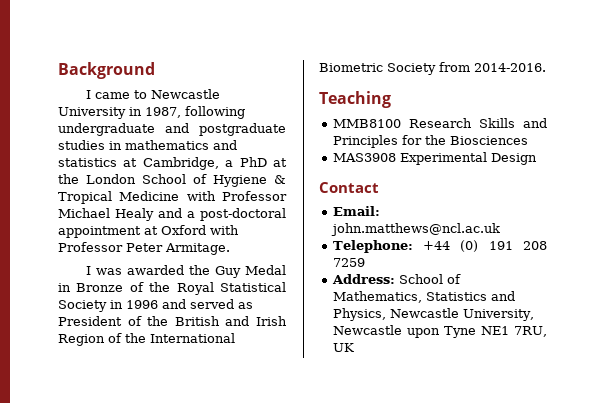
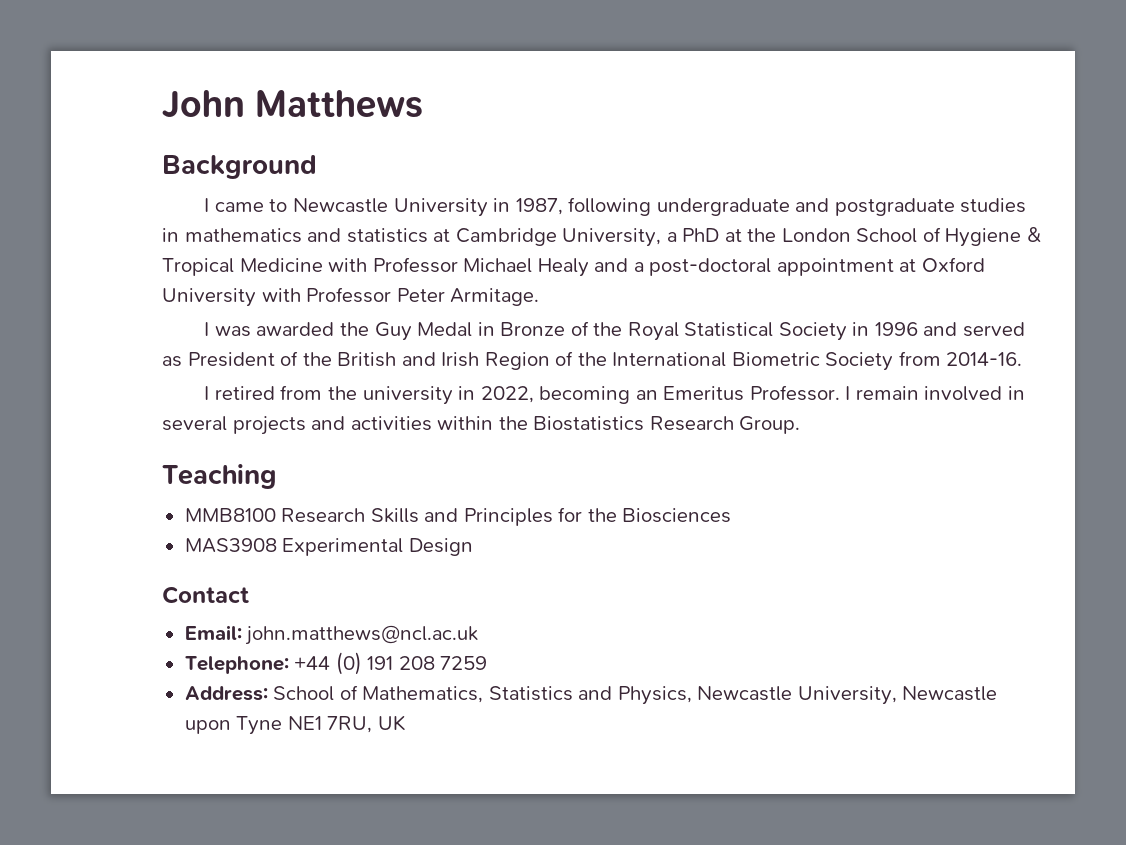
(58, 70) none -> [162,90,423,119] John Matthews //
[142,157,219,170] Cambridge, -> [455,228,662,247] Cambridge University,
(206, 230) none -> [162,288,256,307] University
[474,63,546,72] 2014-2016. -> [946,352,1023,366] [204,385,1025,405] [162,416,801,435] 2014-16. // I retired from the university in 2022, becoming an Emeritus Professor. I remain involved in several projects and activities within the Biostatistics Research Group.

